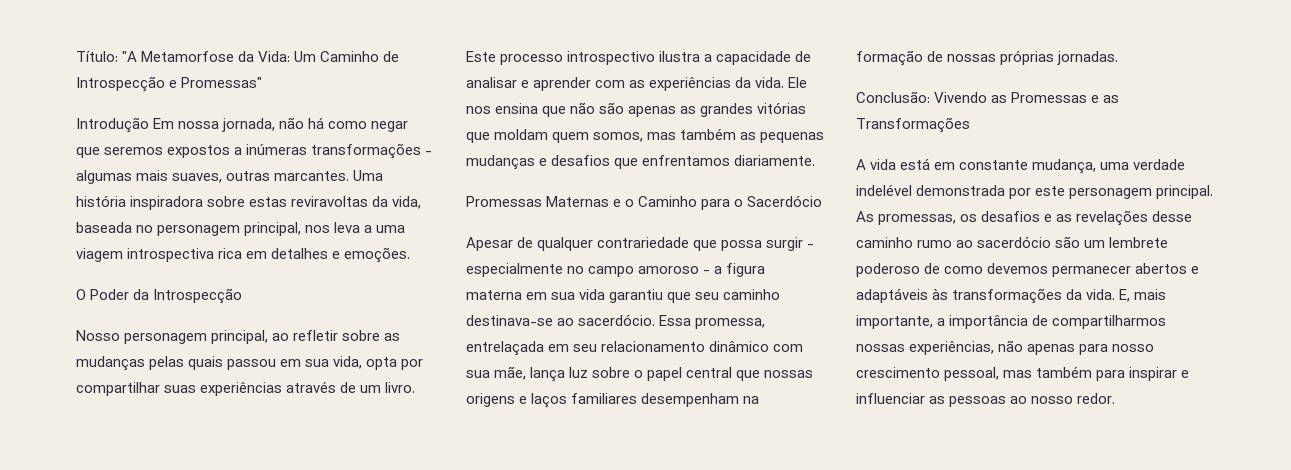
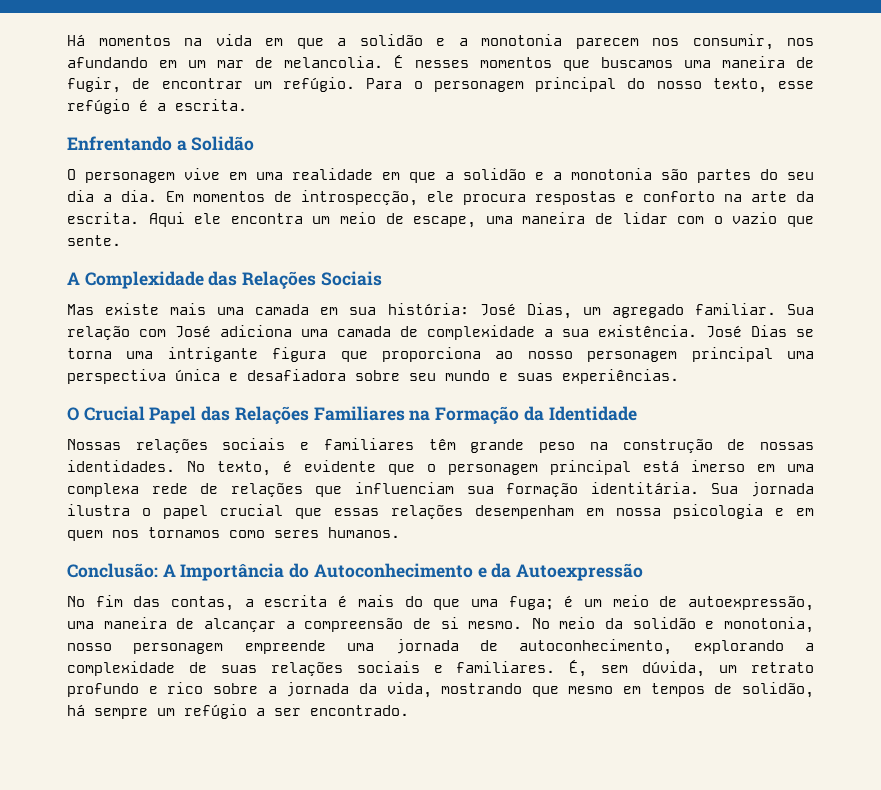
[76,51,400,62] [76,76,263,92] [76,117,409,133] [76,143,433,159] [76,170,384,184] [76,195,422,210] [76,222,406,236] [76,247,411,263] [76,288,243,304] [76,330,401,344] [76,356,424,371] [76,381,416,396] [466,51,812,65] [466,77,808,91] [466,102,807,117] [466,128,825,143] [466,155,816,170] [466,195,823,210] [466,237,815,251] [466,263,766,277] [466,289,781,303] [466,314,766,329] [466,341,804,356] [466,366,814,382] [466,393,760,408] [856,50,1119,66] [856,91,1120,103] [856,117,970,133] [856,158,1186,174] [856,184,1214,199] [856,210,1193,226] [856,236,1169,248] [856,263,1200,277] [856,288,1167,304] [856,315,1167,329] [856,340,1155,355] [856,366,1190,381] [856,393,1116,407] Título: "A Metamorfose da Vida: Um Caminho de Introspecção e Promessas" // Introdução Em nossa jornada, não há como negar que seremos expostos a inúmeras transformações - algumas mais suaves, outras marcantes. Uma história inspiradora sobre estas reviravoltas da vida, baseada no personagem principal, nos leva a uma viagem introspectiva rica em detalhes e emoções. // O Poder da Introspecção // Nosso personagem principal, ao refletir sobre as mudanças pelas quais passou em sua vida, opta por compartilhar suas experiências através de um livro. Este processo introspectivo ilustra a capacidade de analisar e aprender com as experiências da vida. Ele nos ensina que não são apenas as grandes vitórias que moldam quem somos, mas também as pequenas mudanças e desafios que enfrentamos diariamente. // Promessas Maternas e o Caminho para o Sacerdócio // Apesar de qualquer contrariedade que possa surgir - especialmente no campo amoroso - a figura materna em sua vida garantiu que seu caminho destinava-se ao sacerdócio. Essa promessa, entrelaçada em seu relacionamento dinâmico com sua mãe, lança luz sobre o papel central que nossas origens e laços familiares desempenham na formação de nossas próprias jornadas. // Conclusão: Vivendo as Promessas e as Transformações // A vida está em constante mudança, uma verdade indelével demonstrada por este personagem principal. As promessas, os desafios e as revelações desse caminho rumo ao sacerdócio são um lembrete poderoso de como devemos permanecer abertos e adaptáveis às transformações da vida. E, mais importante, a importância de compartilharmos nossas experiências, não apenas para nosso crescimento pessoal, mas também para inspirar e influenciar as pessoas ao nosso redor. -> [67,34,814,50] [67,54,815,71] [67,77,814,93] [67,99,247,114] [67,136,255,151] [67,168,814,183] [67,190,814,206] [67,212,815,228] [67,235,121,246] [67,271,382,289] [67,303,815,319] [67,325,814,340] [67,347,814,362] [67,369,679,384] [67,406,637,424] [67,438,815,453] [67,460,814,476] [67,482,815,497] [67,504,814,519] [67,527,400,541] [67,563,644,581] [67,595,814,611] [67,617,814,633] [67,639,814,655] [67,659,814,677] [67,682,814,698] [67,704,409,719] Há momentos na vida em que a solidão e a monotonia parecem nos consumir, nos afundando em um mar de melancolia. É nesses momentos que buscamos uma maneira de fugir, de encontrar um refúgio. Para o personagem principal do nosso texto, esse refúgio é a escrita. // Enfrentando a Solidão // O personagem vive em uma realidade em que a solidão e a monotonia são partes do seu dia a dia. Em momentos de introspecção, ele procura respostas e conforto na arte da escrita. Aqui ele encontra um meio de escape, uma maneira de lidar com o vazio que sente. // A Complexidade das Relações Sociais // Mas existe mais uma camada em sua história: José Dias, um agregado familiar. Sua relação com José adiciona uma camada de complexidade a sua existência. José Dias se torna uma intrigante figura que proporciona ao nosso personagem principal uma perspectiva única e desafiadora sobre seu mundo e suas experiências. // O Crucial Papel das Relações Familiares na Formação da Identidade // Nossas relações sociais e familiares têm grande peso na construção de nossas identidades. No texto, é evidente que o personagem principal está imerso em uma complexa rede de relações que influenciam sua formação identitária. Sua jornada ilustra o papel crucial que essas relações desempenham em nossa psicologia e em quem nos tornamos como seres humanos. // Conclusão: A Importância do Autoconhecimento e da Autoexpressão // No fim das contas, a escrita é mais do que uma fuga; é um meio de autoexpressão, uma maneira de alcançar a compreensão de si mesmo. No meio da solidão e monotonia, nosso personagem empreende uma jornada de autoconhecimento, explorando a complexidade de suas relações sociais e familiares. É, sem dúvida, um retrato profundo e rico sobre a jornada da vida, mostrando que mesmo em tempos de solidão, há sempre um refúgio a ser encontrado.

